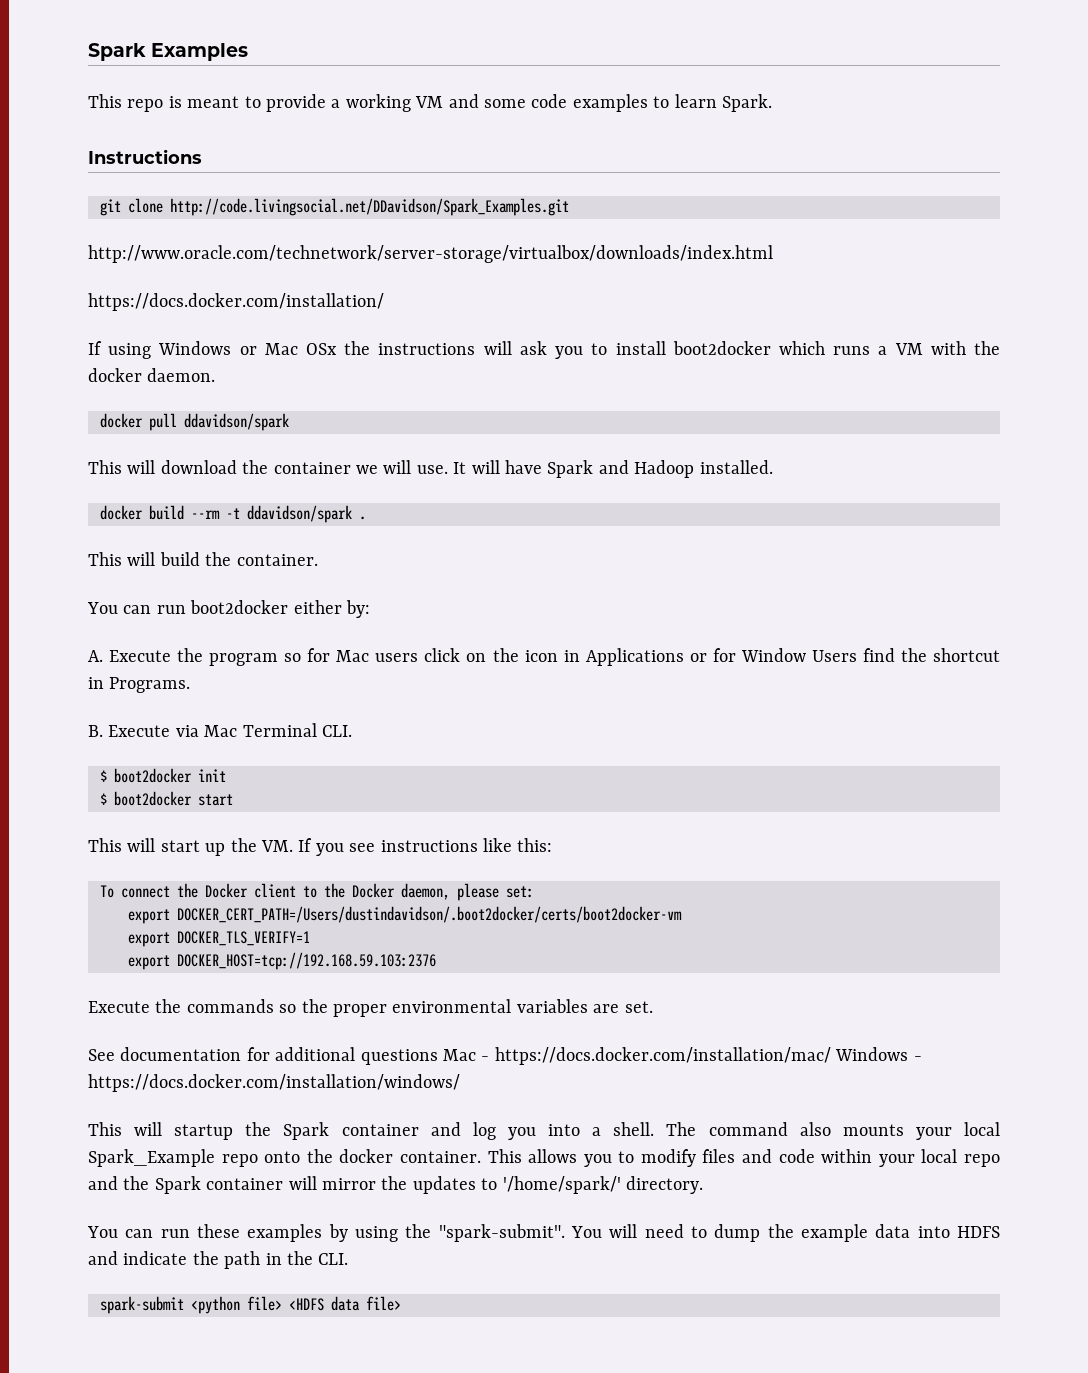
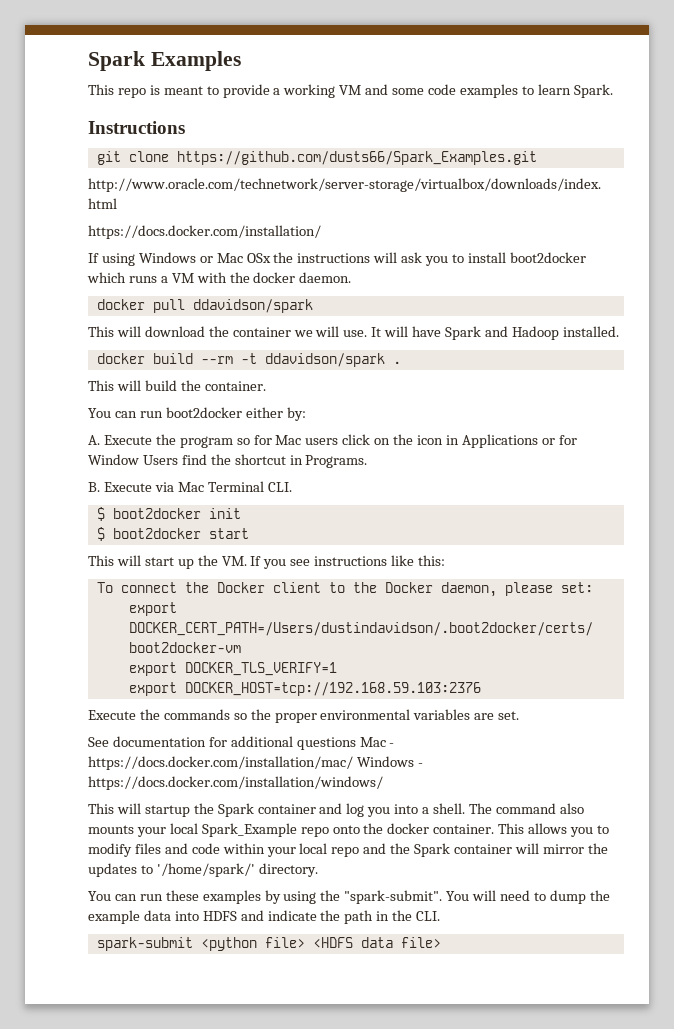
[170,198,569,216] http://code.livingsocial.net/DDavidson/Spark_Examples.git -> [176,151,537,165] https://github.com/dusts66/Spark_Examples.git

